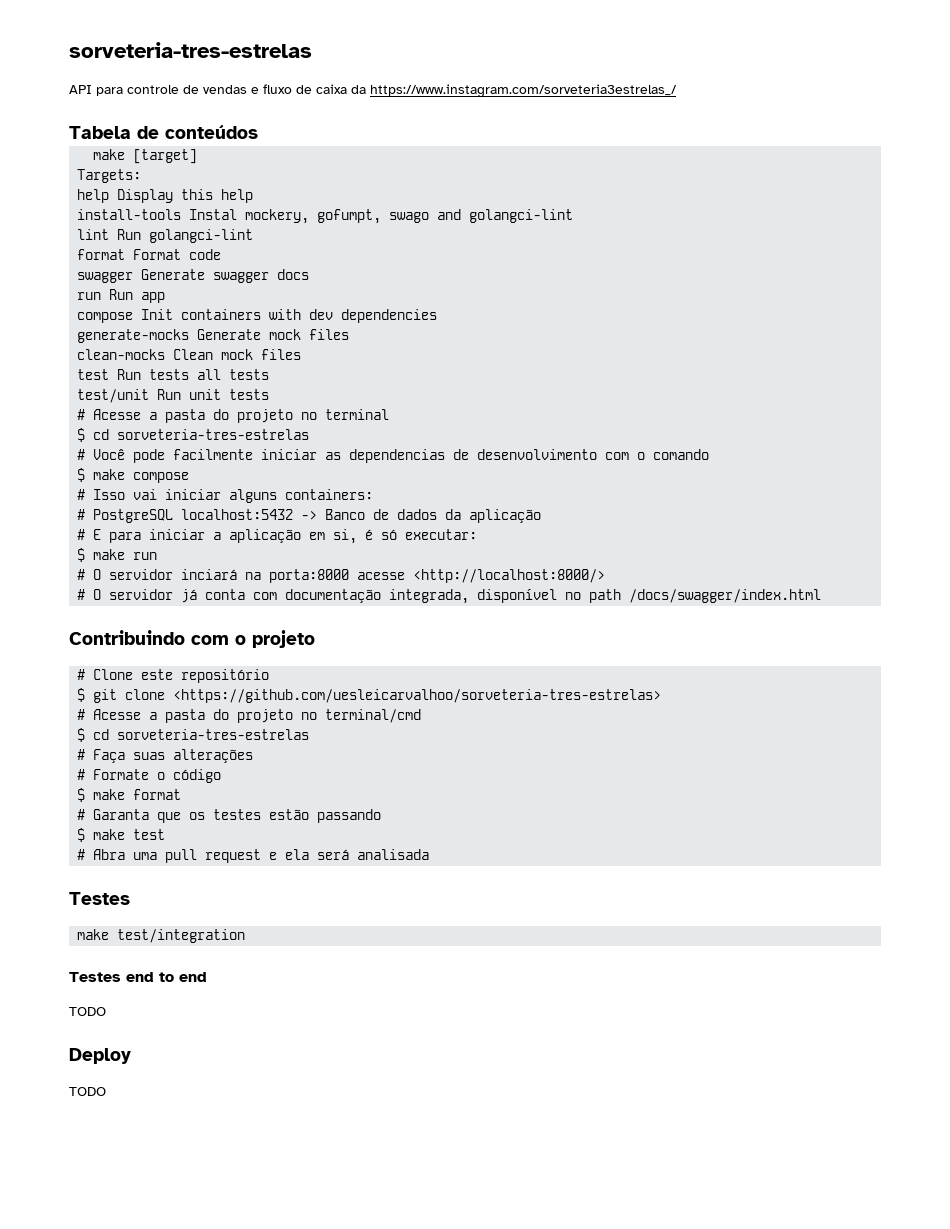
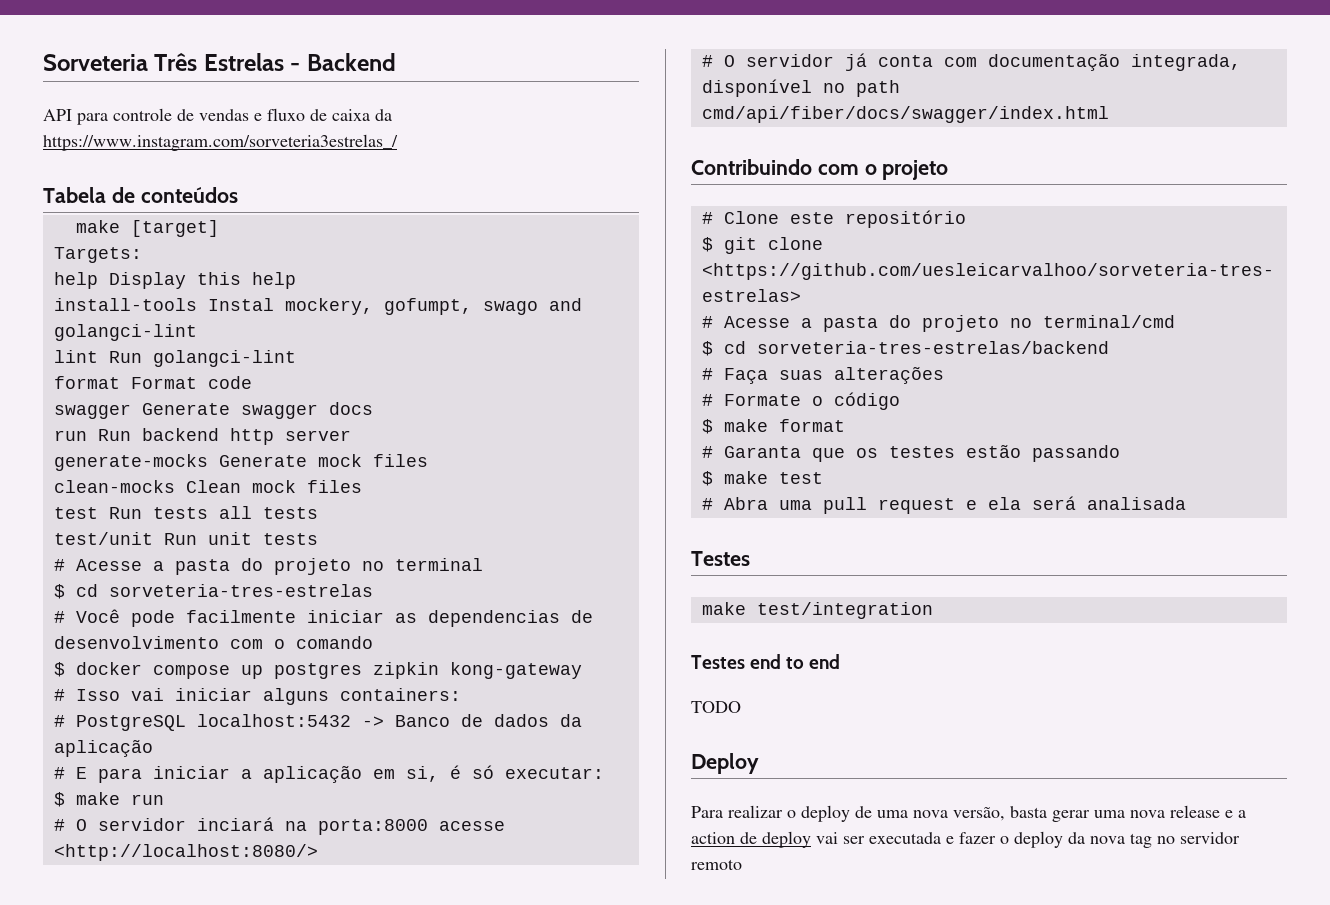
[69,42,312,58] sorveteria-tres-estrelas -> [43,53,396,71] Sorveteria Três Estrelas - Backend
[141,292,166,303] [77,309,438,323] app // compose Init containers with dev dependencies -> [141,428,351,445] backend http server
[93,469,190,483] make compose -> [75,662,582,679] docker compose up postgres zipkin kong-gateway
[413,569,606,583] <http://localhost:8000/> -> [53,844,318,861] <http://localhost:8080/>
[629,589,822,603] /docs/swagger/index.html -> [701,106,1109,123] cmd/api/fiber/docs/swagger/index.html
[117,729,310,740] sorveteria-tres-estrelas -> [756,341,1109,354] sorveteria-tres-estrelas/backend
[69,1087,106,1096] TODO -> [691,805,1246,822] [691,831,1240,848] [691,859,742,870] Para realizar o deploy de uma nova versão, basta gerar uma nova release e a action de deploy vai ser executada e fazer o deploy da nova tag no servidor remoto

